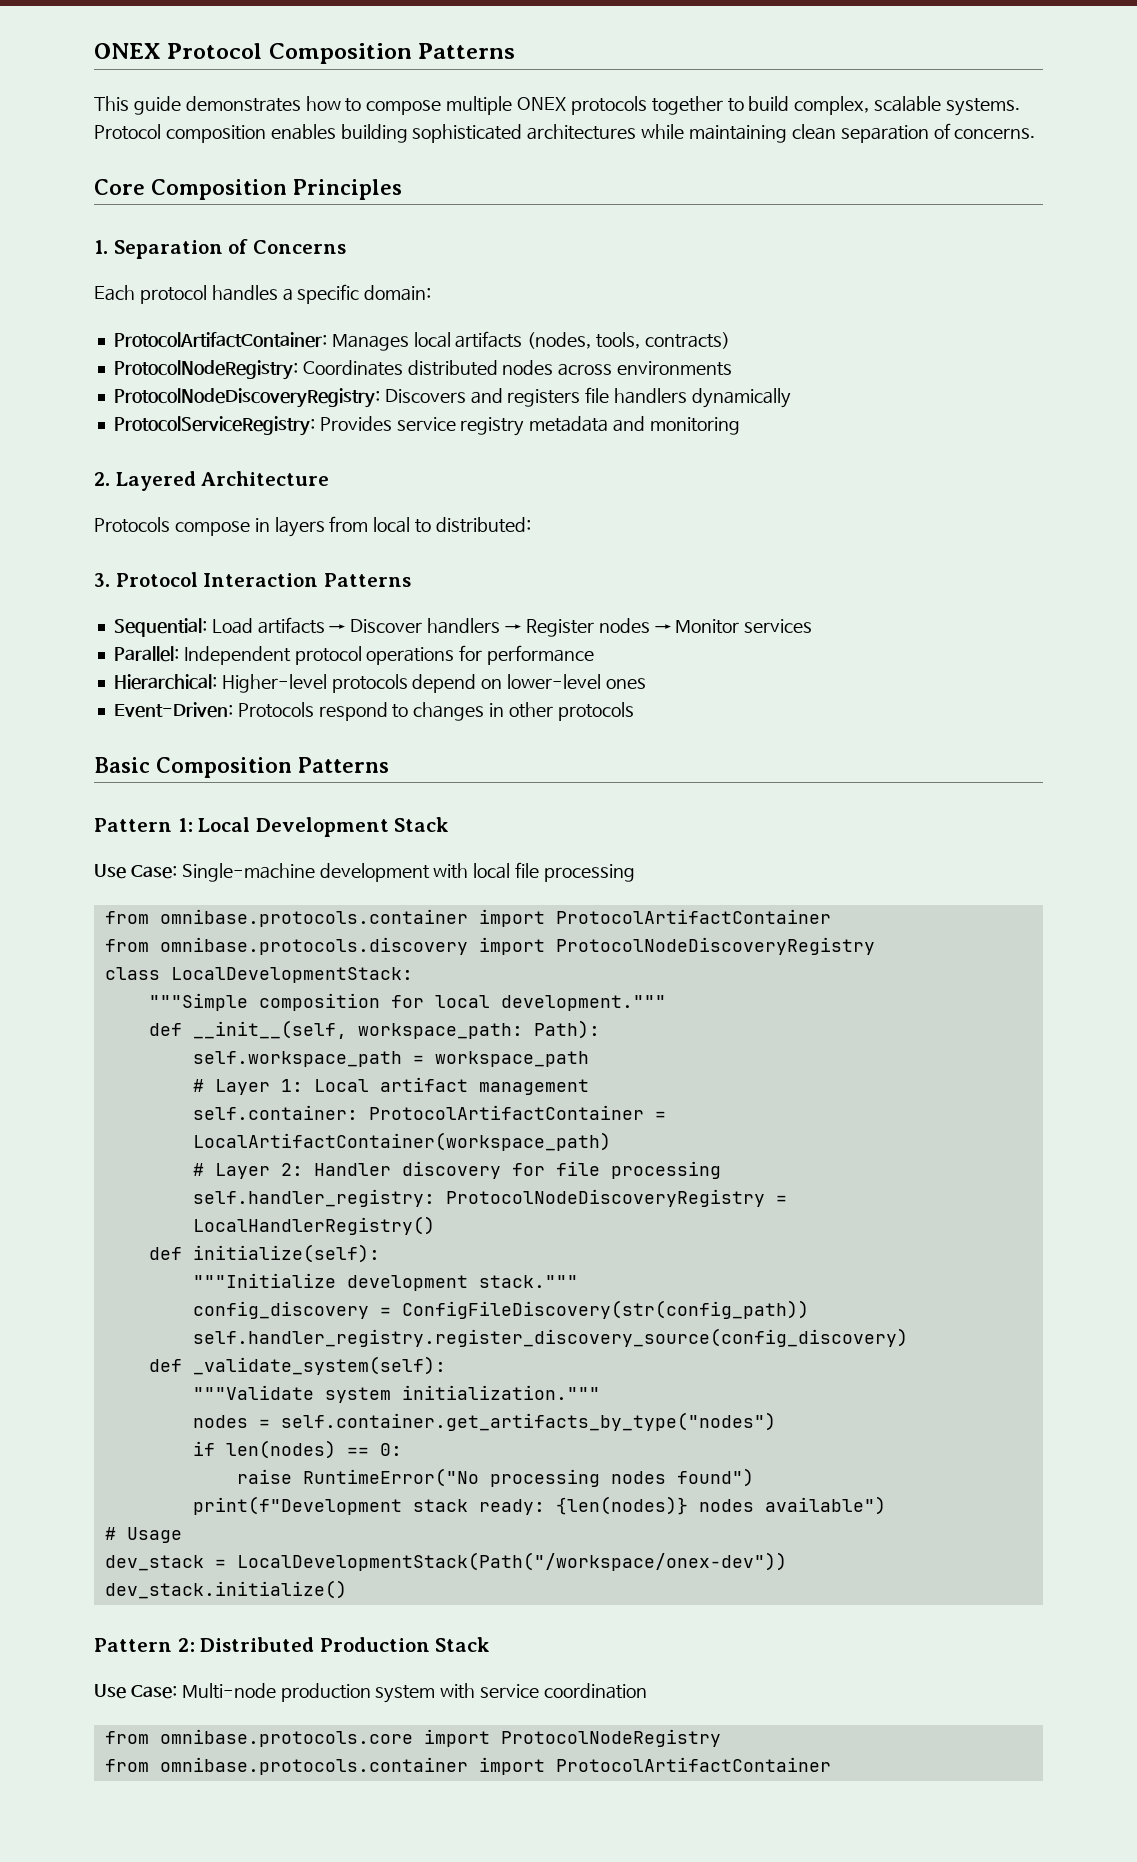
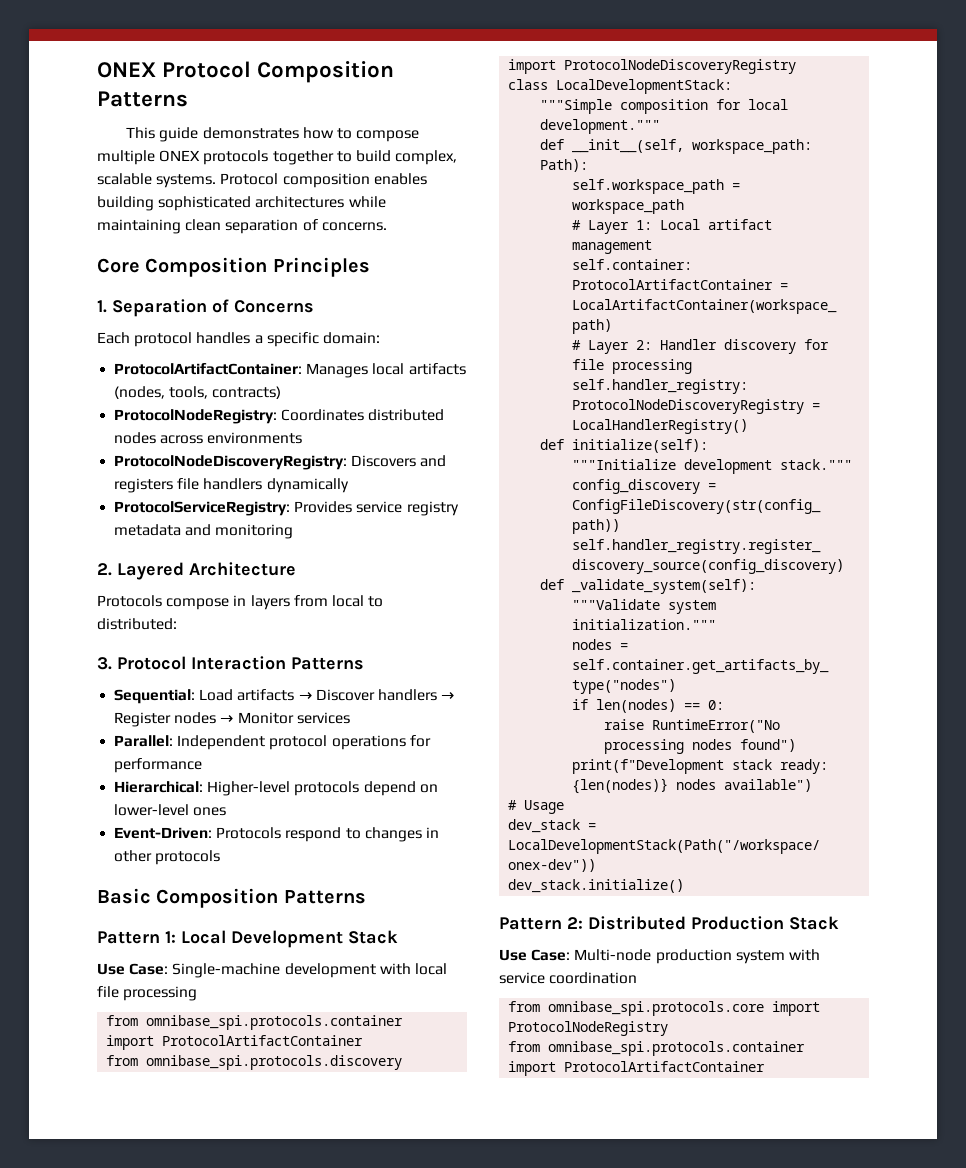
[159,909,468,927] omnibase.protocols.container -> [146,1015,404,1030] omnibase_spi.protocols.container
[159,937,468,955] omnibase.protocols.discovery -> [146,1055,403,1070] omnibase_spi.protocols.discovery
[159,1729,413,1747] omnibase.protocols.core -> [548,1001,765,1016] omnibase_spi.protocols.core
[159,1757,468,1775] omnibase.protocols.container -> [548,1041,806,1056] omnibase_spi.protocols.container

